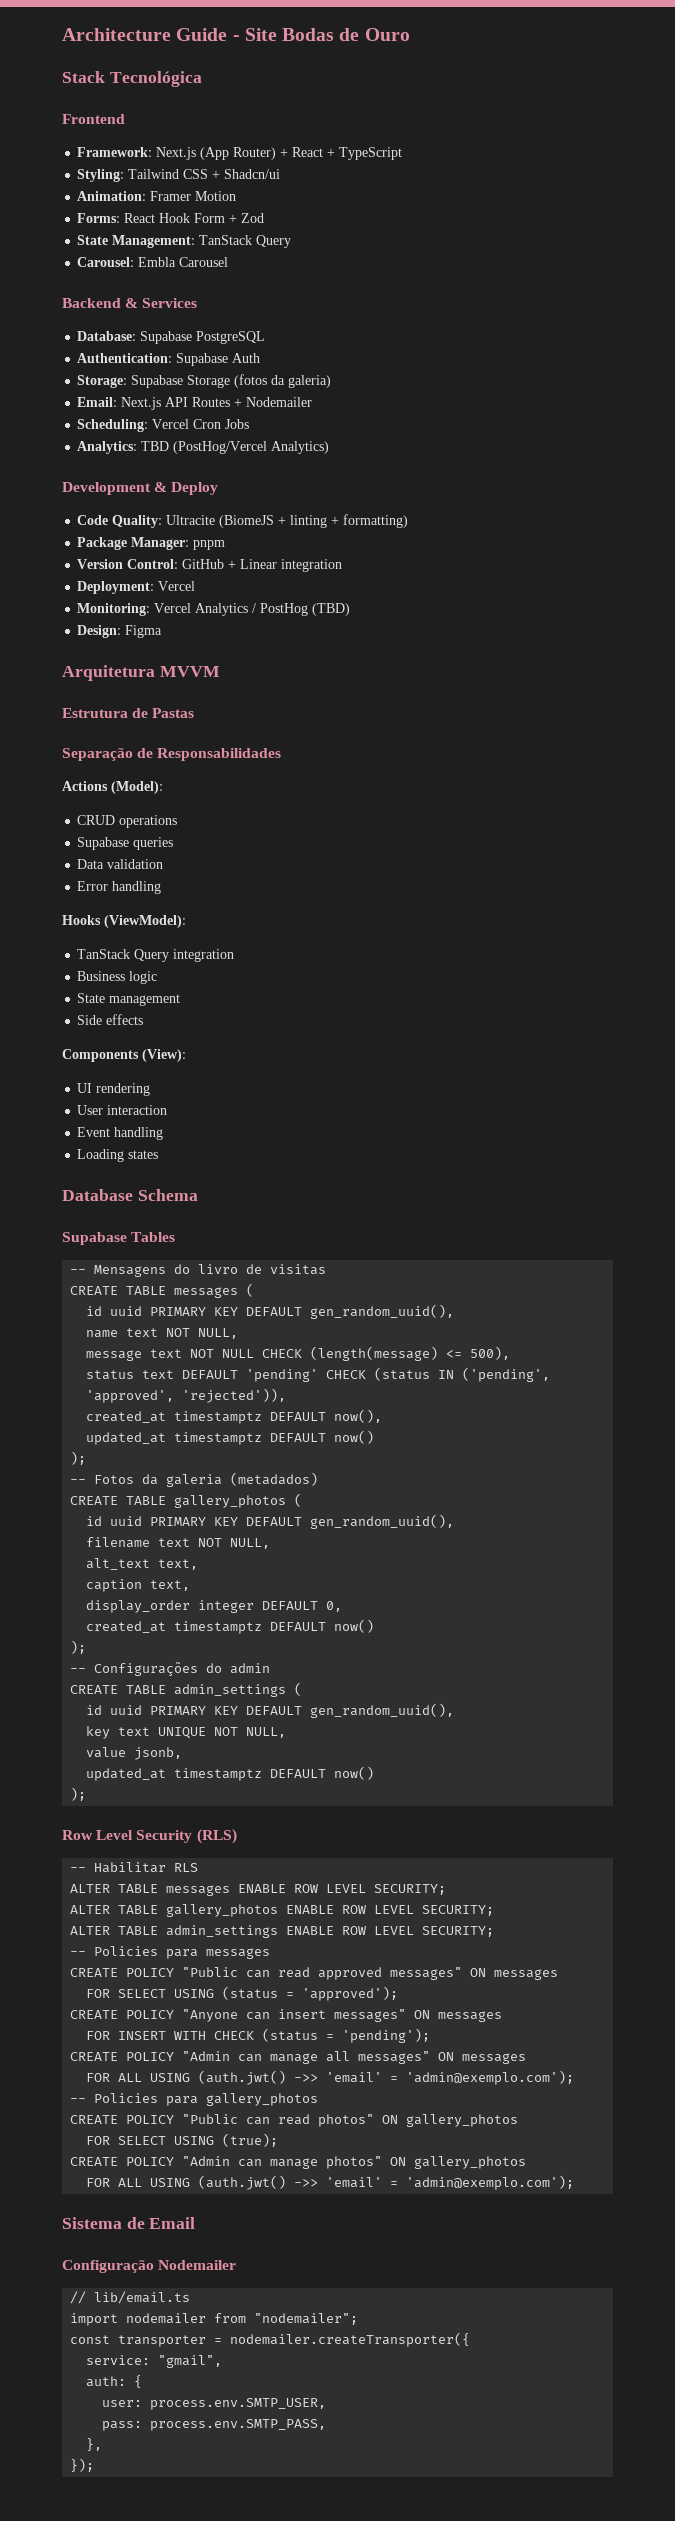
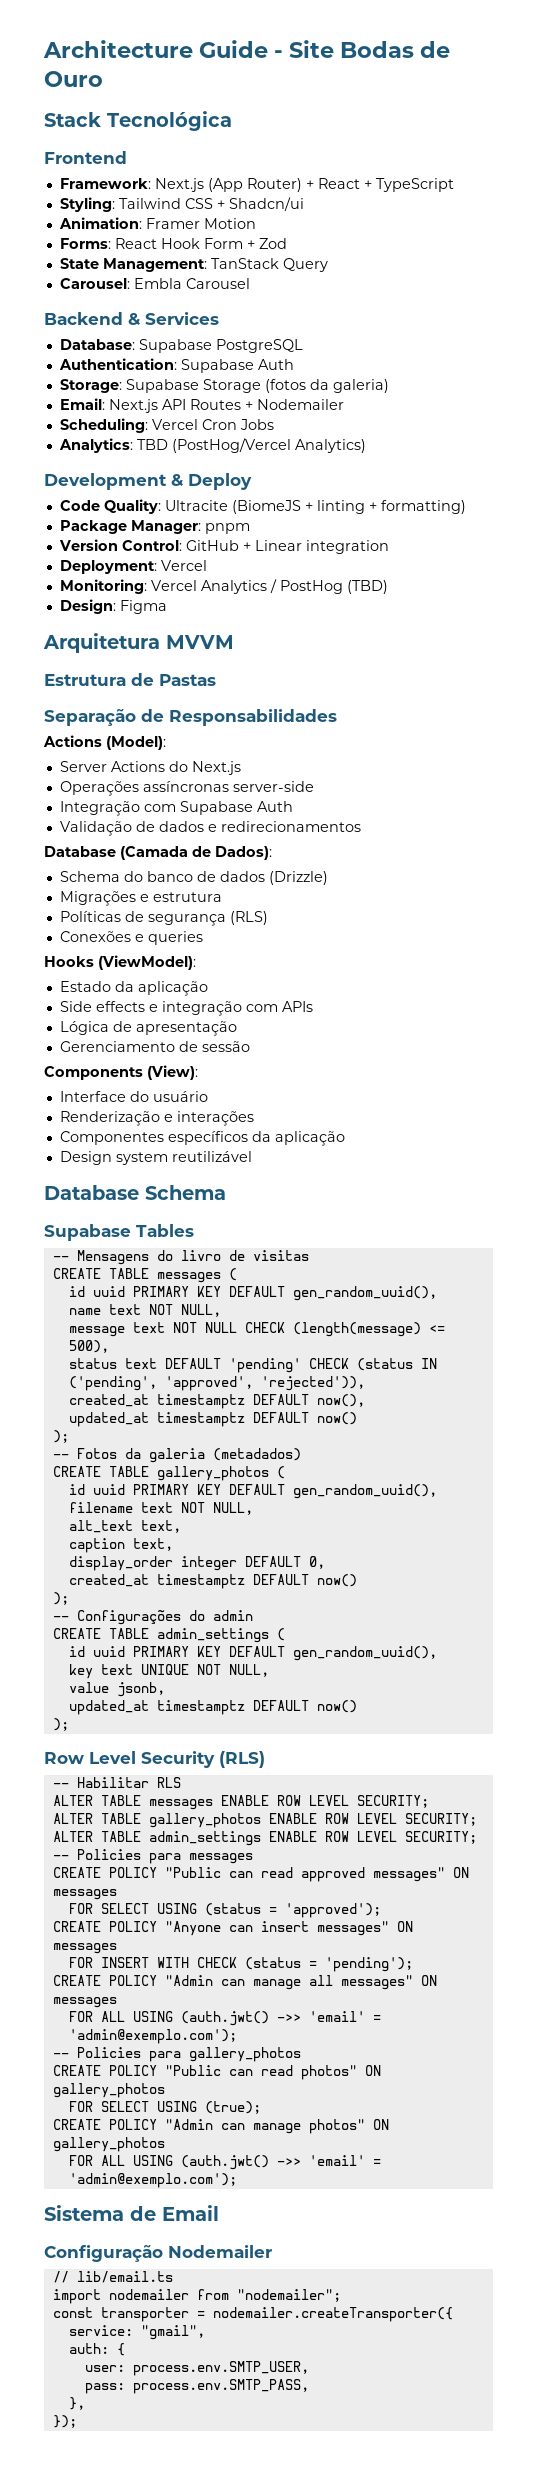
[77,815,178,828] [77,837,174,850] [77,859,164,869] [77,881,162,894] [62,915,186,928] [77,949,235,962] [77,971,158,984] [77,993,181,1006] [77,1014,144,1025] [62,1049,186,1062] [77,1083,151,1096] [77,1105,168,1115] [77,1127,164,1140] [77,1149,159,1162] CRUD operations // Supabase queries // Data validation // Error handling // Hooks (ViewModel): // TanStack Query integration // Business logic // State management // Side effects // Components (View): // UI rendering // User interaction // Event handling // Loading states -> [59,761,241,775] [59,781,314,796] [59,801,293,816] [59,821,361,836] [44,846,272,860] [59,871,328,885] [59,891,222,906] [59,911,268,926] [59,931,203,945] [44,955,196,970] [59,981,208,996] [59,1001,313,1016] [59,1021,237,1036] [59,1041,250,1052] [44,1065,198,1080] [59,1091,208,1102] [59,1111,254,1126] [59,1131,345,1146] [59,1151,252,1165] Server Actions do Next.js // Operações assíncronas server-side // Integração com Supabase Auth // Validação de dados e redirecionamentos // Database (Camada de Dados): // Schema do banco de dados (Drizzle) // Migrações e estrutura // Políticas de segurança (RLS) // Conexões e queries // Hooks (ViewModel): // Estado da aplicação // Side effects e integração com APIs // Lógica de apresentação // Gerenciamento de sessão // Components (View): // Interface do usuário // Renderização e interações // Componentes específicos da aplicação // Design system reutilizável

